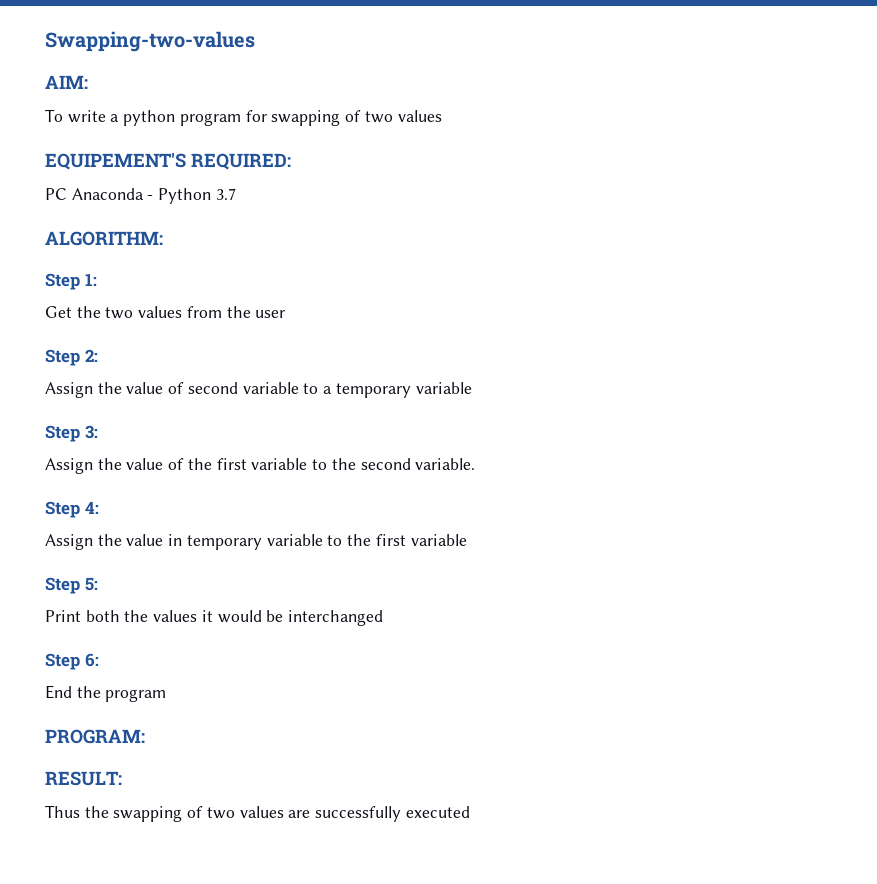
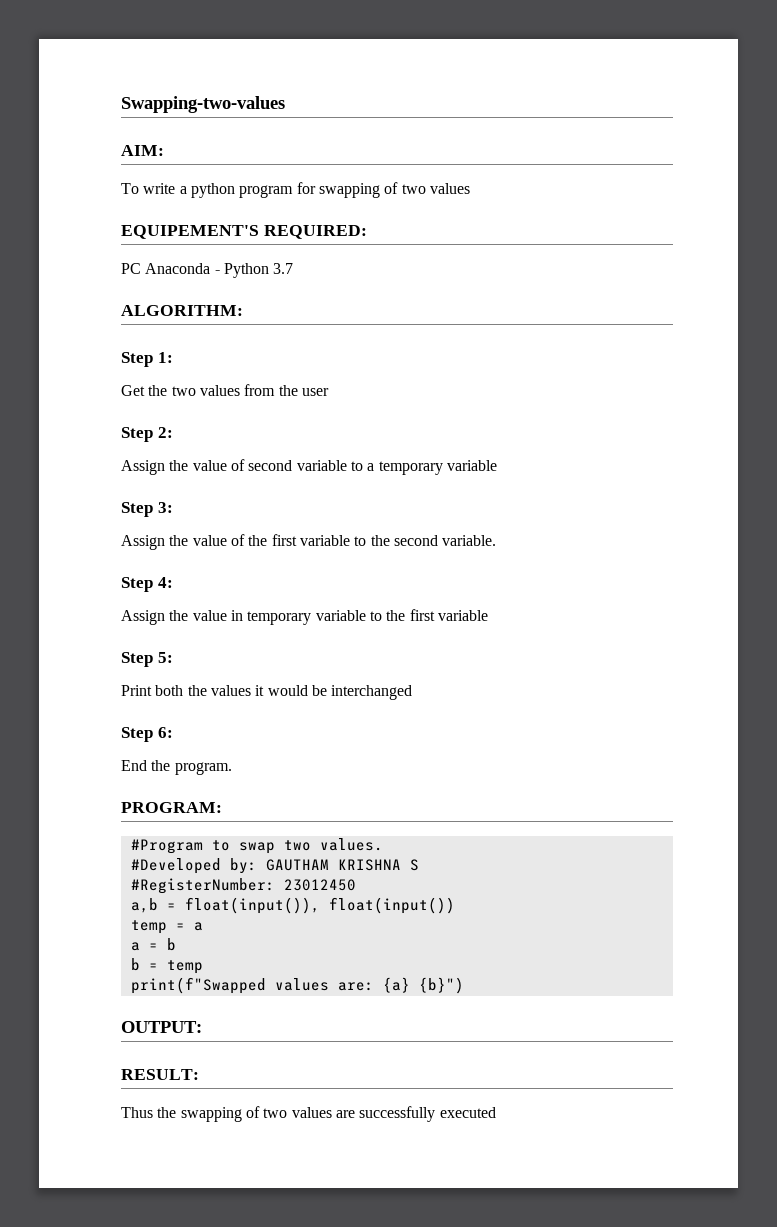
[105,689,167,702] program -> [174,762,232,775] program.
(145, 736) none -> [130,838,383,854] [130,858,419,874] [130,878,356,894] [130,897,455,914] [130,920,203,934] [130,938,176,951] [130,958,203,974] [130,977,464,994] [121,1021,202,1033] // #Program to swap two values. // #Developed by: GAUTHAM KRISHNA S // #RegisterNumber: 23012450 // a,b = float(input()), float(input()) // temp = a // a = b // b = temp // print(f"Swapped values are: {a} {b}") // OUTPUT:

